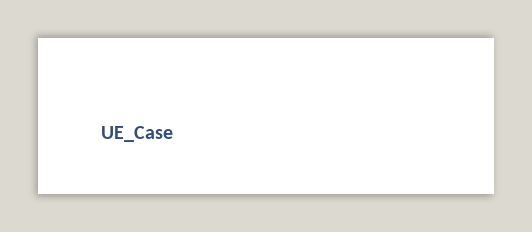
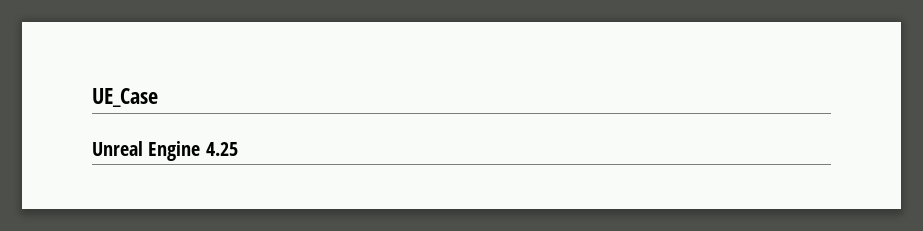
(173, 134) none -> [92,141,238,161] // Unreal Engine 4.25

